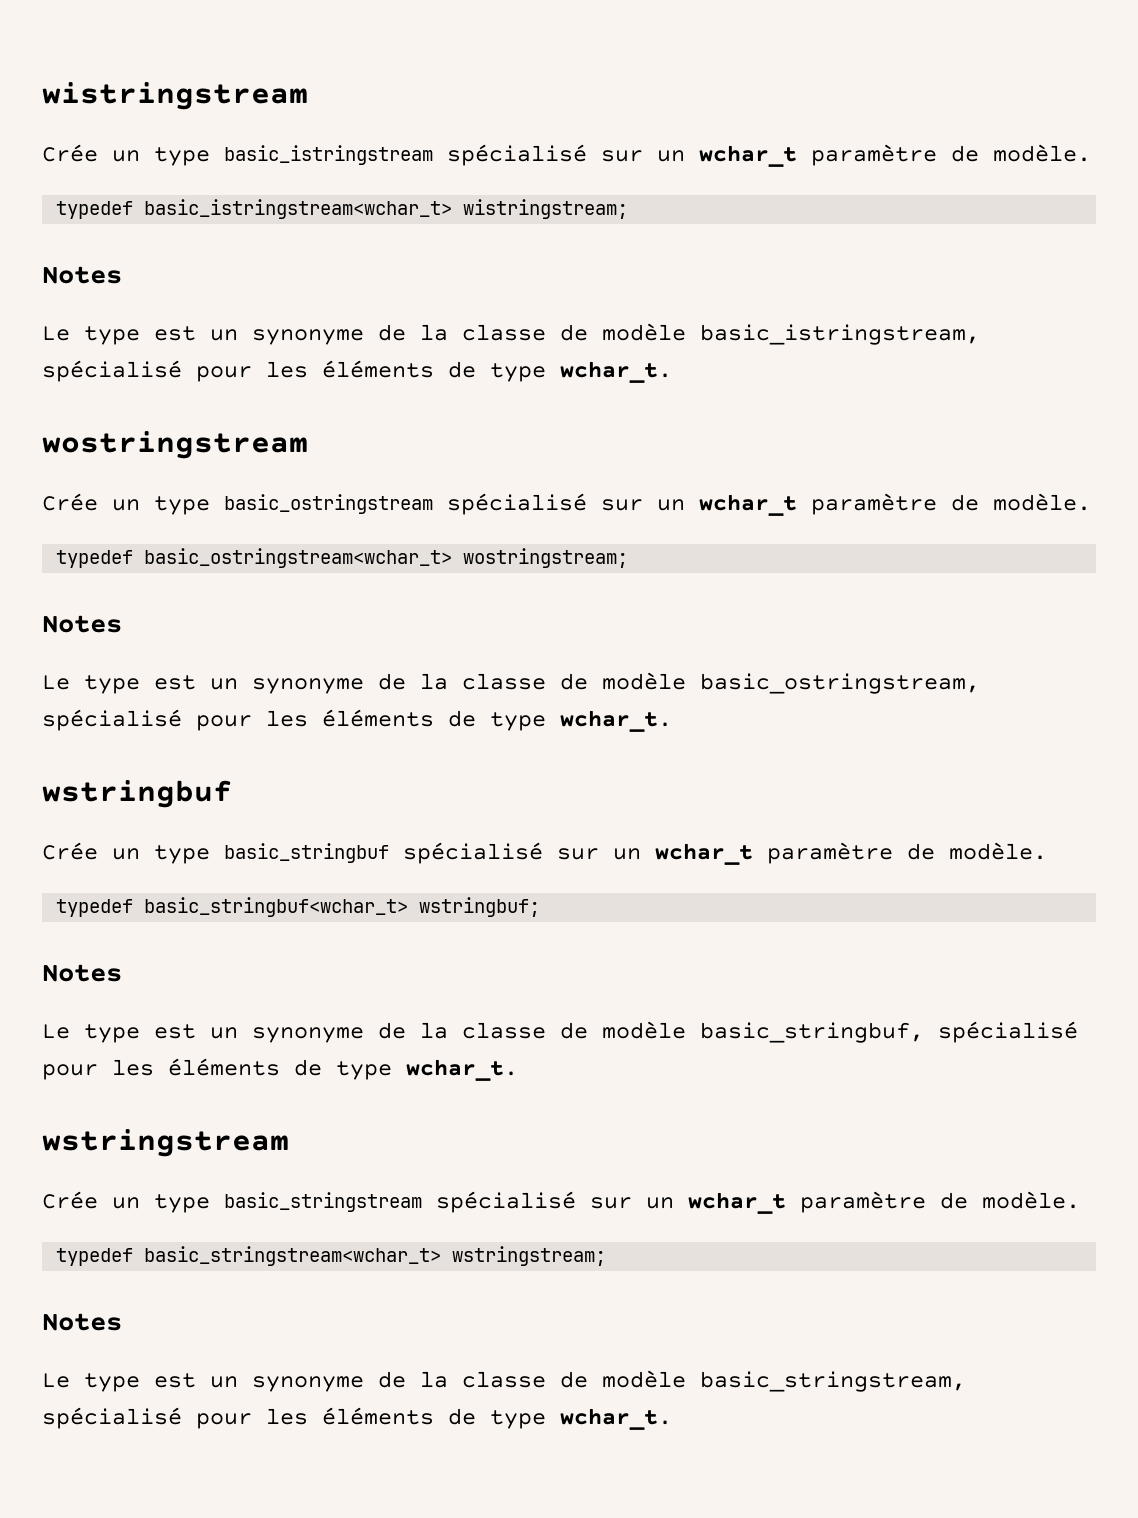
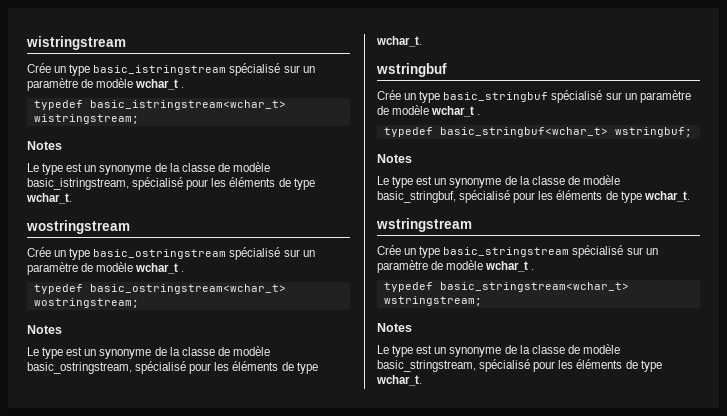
[699,144,1091,167] wchar_t paramètre de modèle. -> [27,78,185,91] paramètre de modèle wchar_t .
[699,493,1091,516] wchar_t paramètre de modèle. -> [27,262,185,275] paramètre de modèle wchar_t .
[655,842,1047,865] wchar_t paramètre de modèle. -> [639,90,691,103] [377,105,481,117] paramètre de modèle wchar_t .
[688,1191,1080,1214] wchar_t paramètre de modèle. -> [377,260,535,273] paramètre de modèle wchar_t .

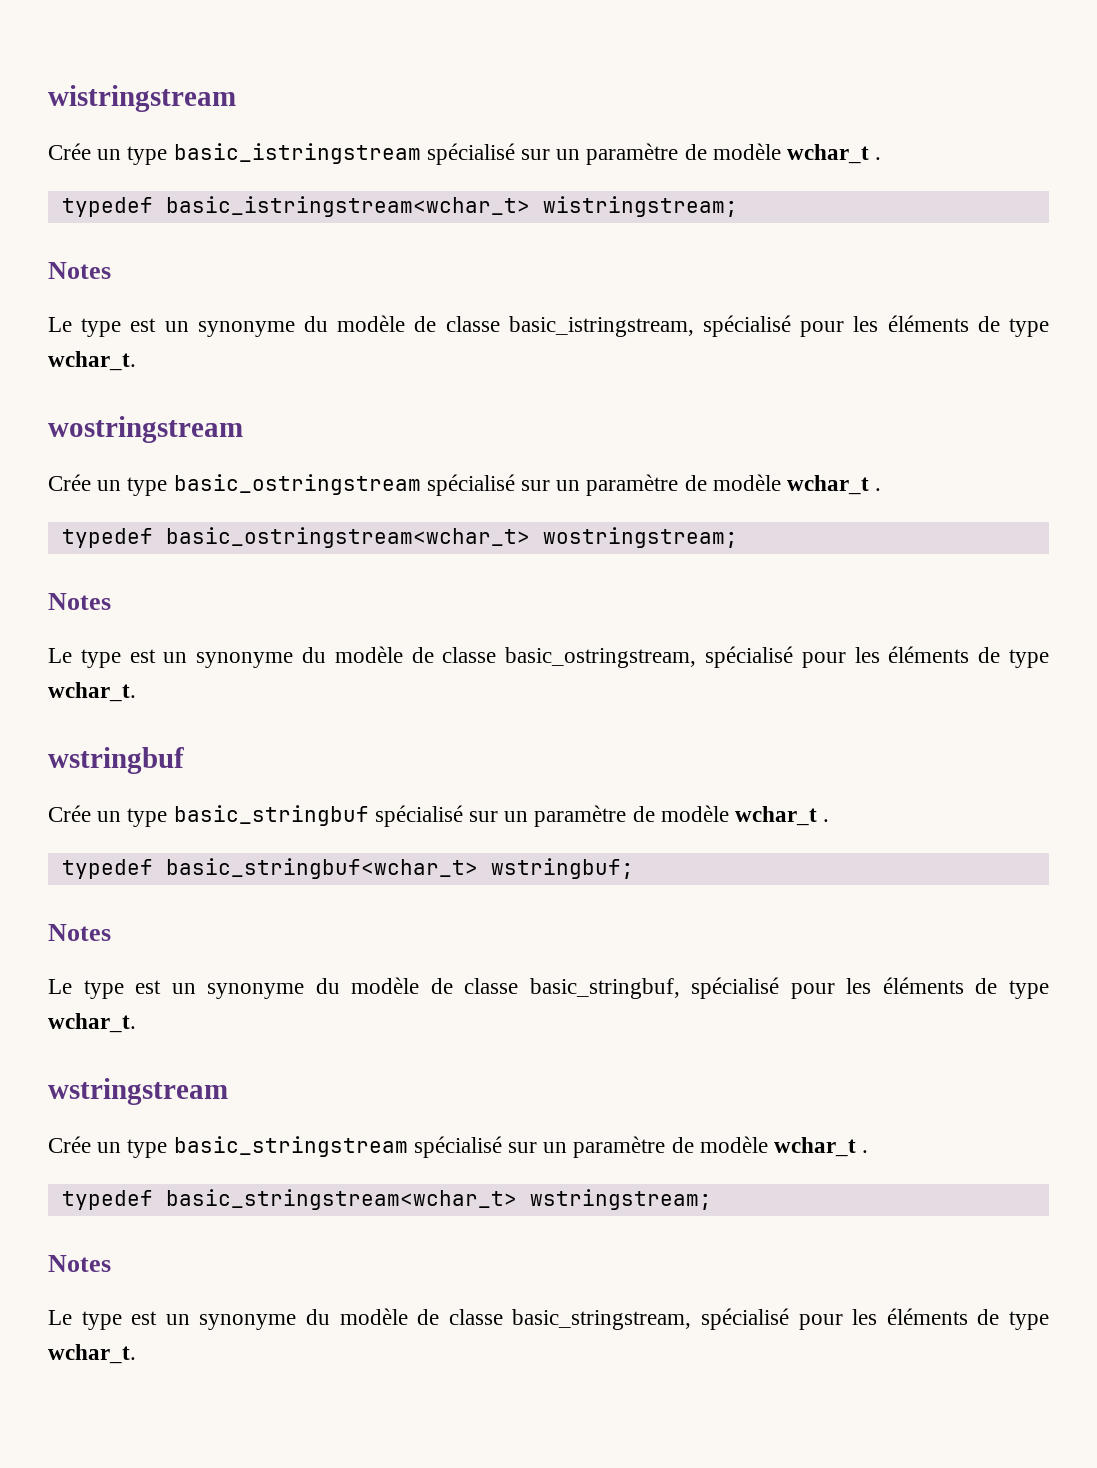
[154,162,270,172] de la classe de modèle -> [303,315,500,332] du modèle de classe
[154,346,270,356] de la classe de modèle -> [301,646,497,663] du modèle de classe
[504,175,620,185] de la classe de modèle -> [315,977,519,994] du modèle de classe
[504,344,620,354] de la classe de modèle -> [306,1308,503,1325] du modèle de classe

